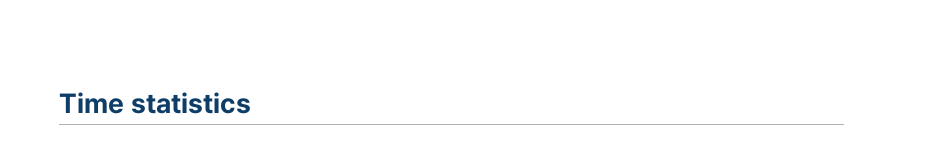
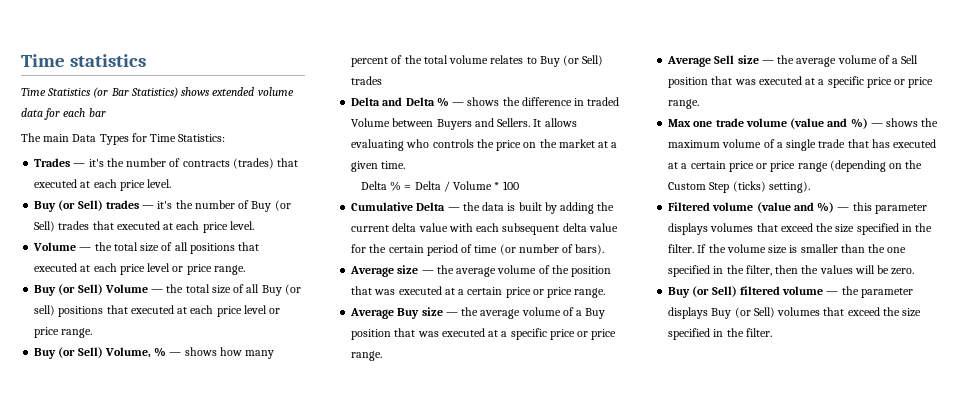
(252, 103) none -> [21,87,294,98] [21,108,106,120] [21,133,226,145] [34,158,299,169] [34,179,172,191] [34,200,291,212] [34,221,254,233] [33,242,260,254] [34,263,245,275] [34,284,301,296] [34,305,281,317] [34,327,93,338] [34,347,275,359] [351,55,604,67] [351,76,383,85] [351,97,620,107] [351,118,577,130] [351,139,618,151] [351,161,406,172] [360,181,519,192] [351,202,615,214] [351,223,618,235] [351,244,605,256] [350,265,612,277] [351,286,606,298] [350,307,606,319] [351,328,617,340] [351,351,383,361] [667,55,919,67] [668,76,934,88] [668,99,700,109] [668,118,939,129] [668,139,937,151] [668,160,923,172] [668,181,810,193] [668,202,927,214] [668,223,933,235] [668,244,907,254] [668,265,915,277] [668,286,913,298] [668,307,922,319] [668,328,772,340] // Time Statistics (or Bar Statistics) shows extended volume data for each bar // The main Data Types for Time Statistics: // Trades — it's the number of contracts (trades) that executed at each price level. // Buy (or Sell) trades — it's the number of Buy (or Sell) trades that executed at each price level. // Volume — the total size of all positions that executed at each price level or price range. // Buy (or Sell) Volume — the total size of all Buy (or sell) positions that executed at each price level or price range. // Buy (or Sell) Volume, % — shows how many percent of the total volume relates to Buy (or Sell) trades // Delta and Delta % — shows the difference in traded Volume between Buyers and Sellers. It allows evaluating who controls the price on the market at a given time. // Delta % = Delta / Volume * 100 // Cumulative Delta — the data is built by adding the current delta value with each subsequent delta value for the certain period of time (or number of bars). // Average size — the average volume of the position that was executed at a certain price or price range. // Average Buy size — the average volume of a Buy position that was executed at a specific price or price range. // Average Sell size — the average volume of a Sell position that was executed at a specific price or price range. // Max one trade volume (value and %) — shows the maximum volume of a single trade that has executed at a certain price or price range (depending on the Custom Step (ticks) setting). // Filtered volume (value and %) — this parameter displays volumes that exceed the size specified in the filter. If the volume size is smaller than the one specified in the filter, then the values will be zero. // Buy (or Sell) filtered volume — the parameter displays Buy (or Sell) volumes that exceed the size specified in the filter.

